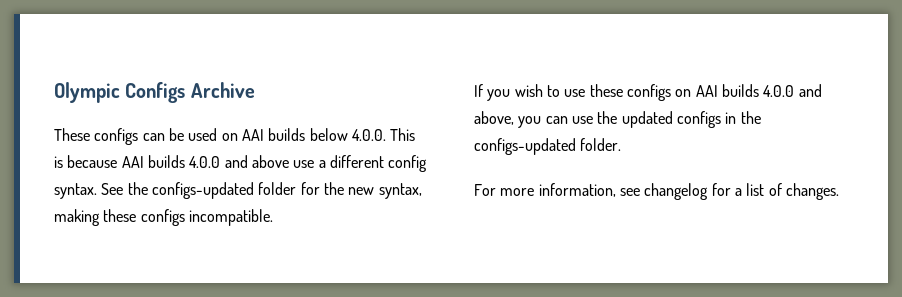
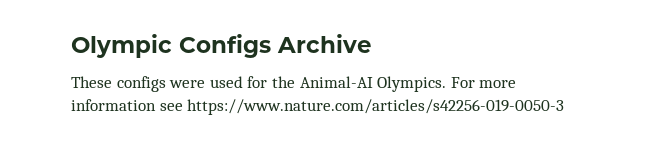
[142,128,416,141] [54,155,428,172] [54,182,422,199] [54,209,273,226] [474,84,822,101] [474,111,761,128] [474,138,622,155] [474,183,839,200] can be used on AAI builds below 4.0.0. This is because AAI builds 4.0.0 and above use a different config syntax. See the configs-updated folder for the new syntax, making these configs incompatible. // If you wish to use these configs on AAI builds 4.0.0 and above, you can use the updated configs in the configs-updated folder. // For more information, see changelog for a list of changes. -> [169,76,517,92] [71,99,565,115] were used for the Animal-AI Olympics. For more information see https://www.nature.com/articles/s42256-019-0050-3

